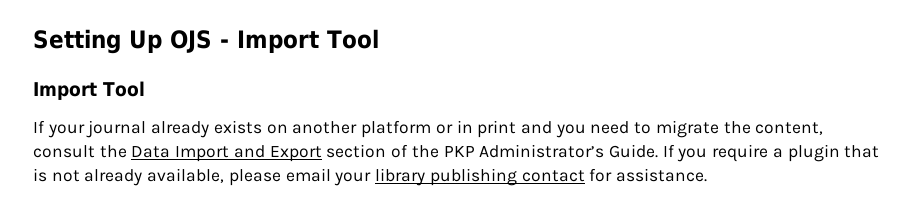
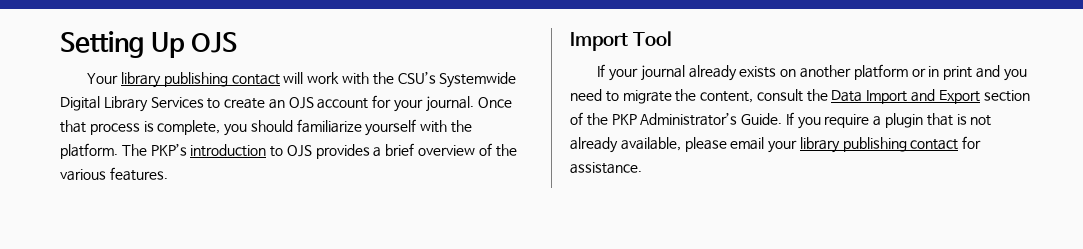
[220,29,379,53] - Import Tool -> [87,71,517,88] [60,95,512,112] [60,119,473,136] [60,143,517,159] [60,167,168,181] // Your library publishing contact will work with the CSU’s Systemwide Digital Library Services to create an OJS account for your journal. Once that process is complete, you should familiarize yourself with the platform. The PKP’s introduction to OJS provides a brief overview of the various features.

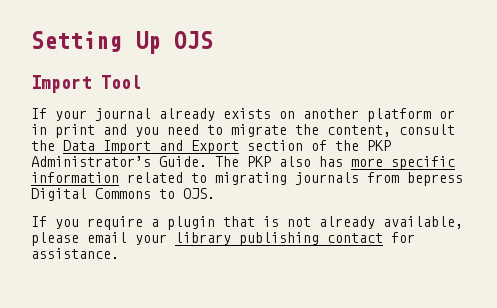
[87,71,517,88] [60,95,512,112] [60,119,473,136] [60,143,517,159] [60,167,168,181] // Your library publishing contact will work with the CSU’s Systemwide Digital Library Services to create an OJS account for your journal. Once that process is complete, you should familiarize yourself with the platform. The PKP’s introduction to OJS provides a brief overview of the various features. -> (213, 40) none
(783, 119) none -> [215,156,455,170] [31,172,463,186] [31,188,215,201] The PKP also has more specific information related to migrating journals from bepress Digital Commons to OJS. //

